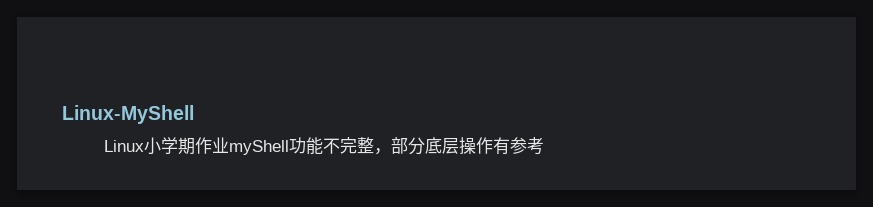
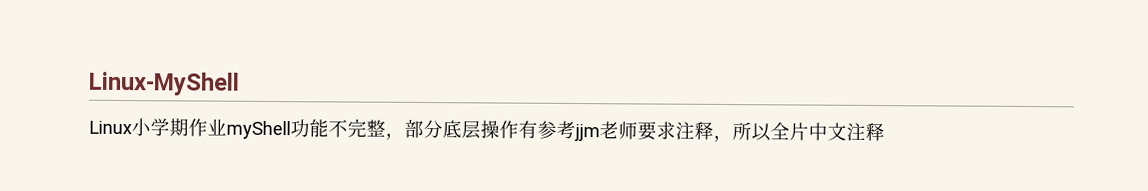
(545, 146) none -> [574,121,885,143] jjm老师要求注释，所以全片中文注释

